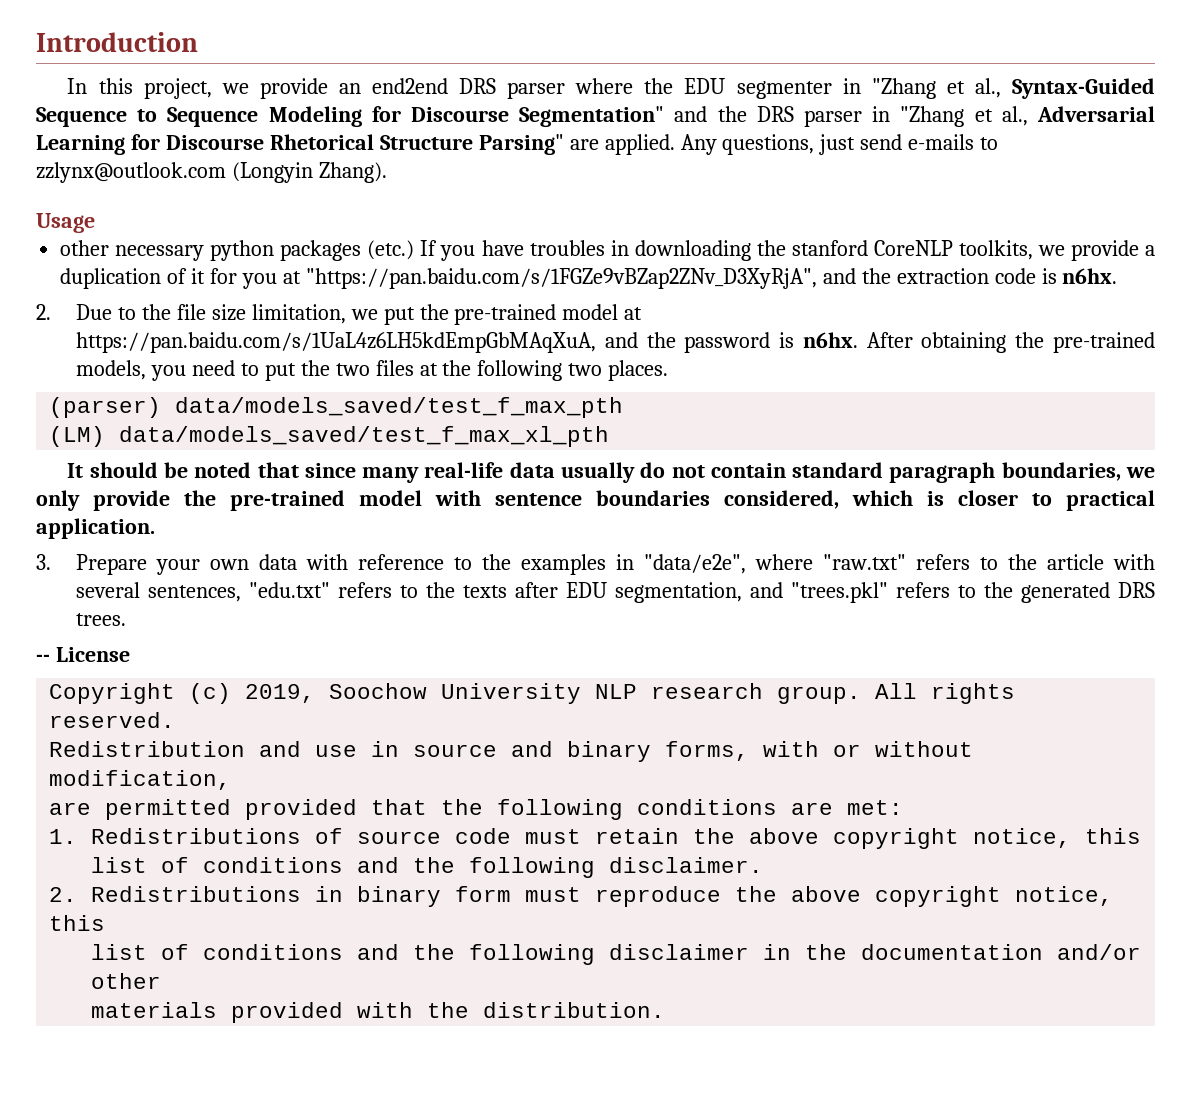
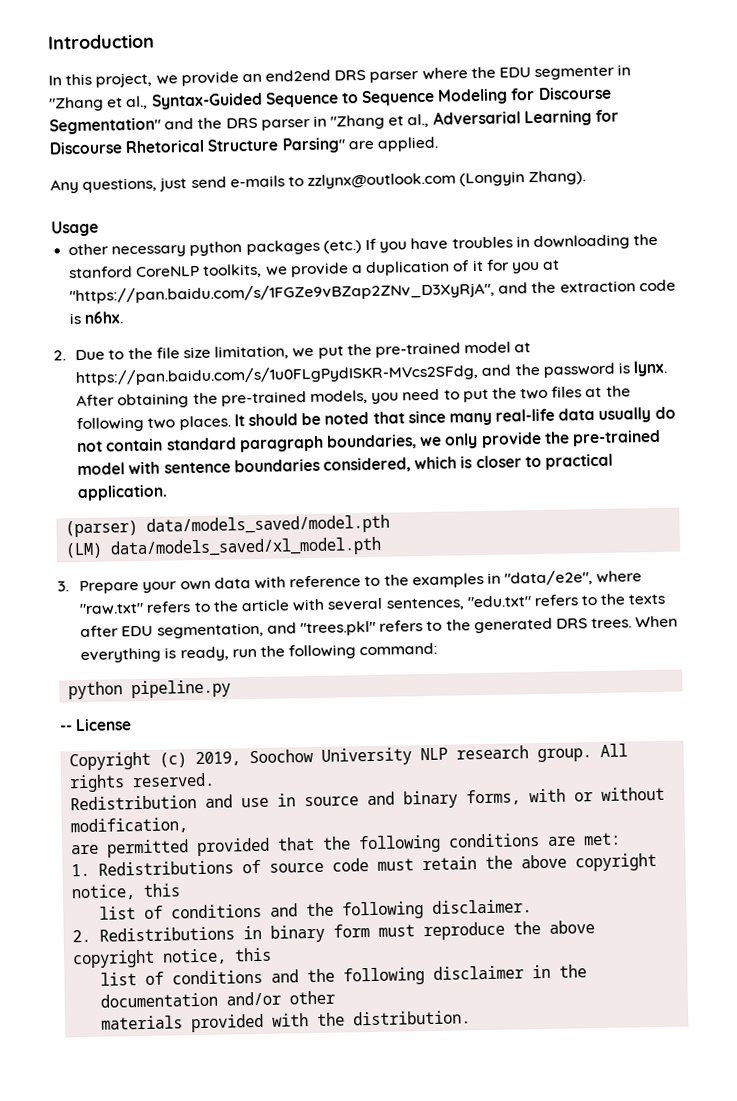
(675, 144) none -> (439, 144) //
[75,332,596,353] https://pan.baidu.com/s/1UaL4z6LH5kdEmpGbMAqXuA, -> [75,364,480,387] https://pan.baidu.com/s/1u0FLgPydISKR-MVcs2SFdg,
[802,332,858,348] n6hx. -> [633,360,668,377] lynx.
[49,397,624,418] [49,426,610,447] // (parser) data/models_saved/test_f_max_pth // (LM) data/models_saved/test_f_max_xl_pth // -> (231, 423) none
(155, 528) none -> [65,514,391,538] [65,536,383,559] // (parser) data/models_saved/model.pth // (LM) data/models_saved/xl_model.pth
(126, 619) none -> [635,615,679,628] [80,642,439,664] [68,679,232,700] When everything is ready, run the following command: // python pipeline.py

